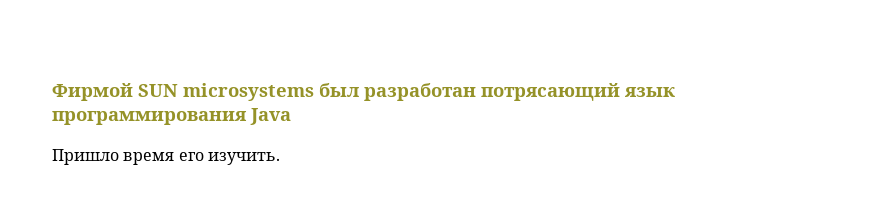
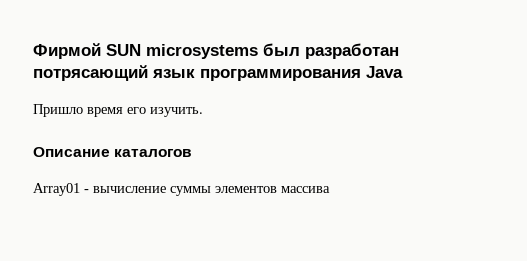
(280, 158) none -> [33,147,193,157] [33,183,330,196] // Описание каталогов // Array01 - вычисление суммы элементов массива

